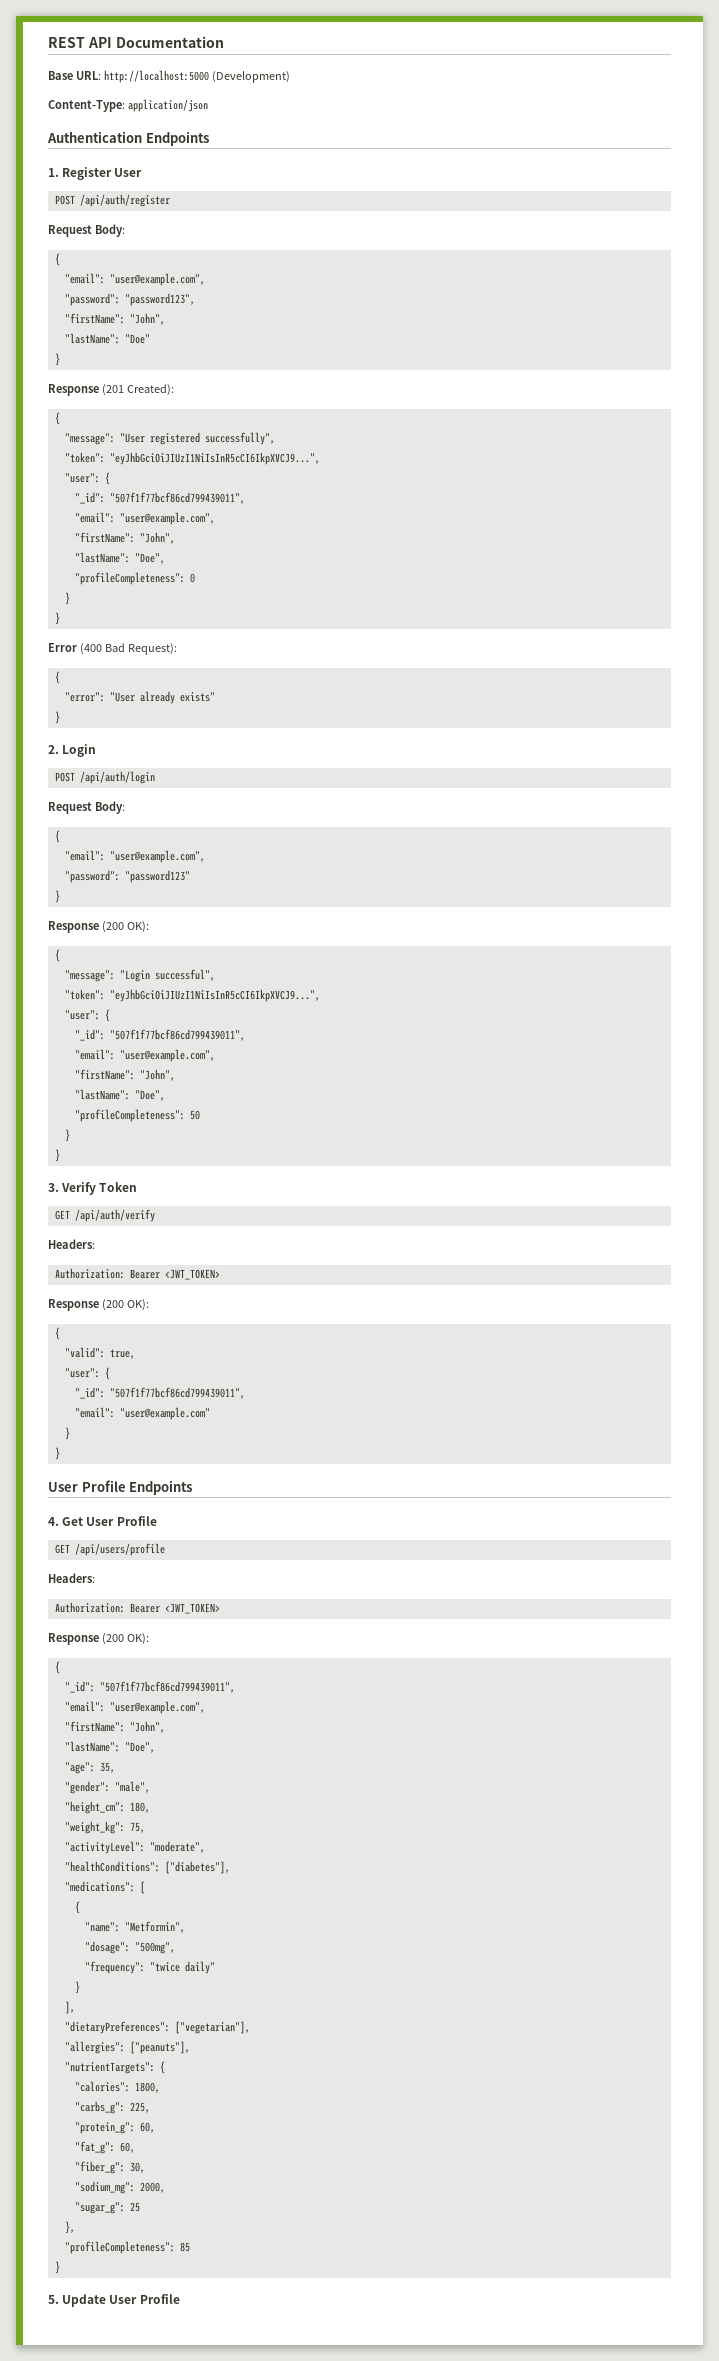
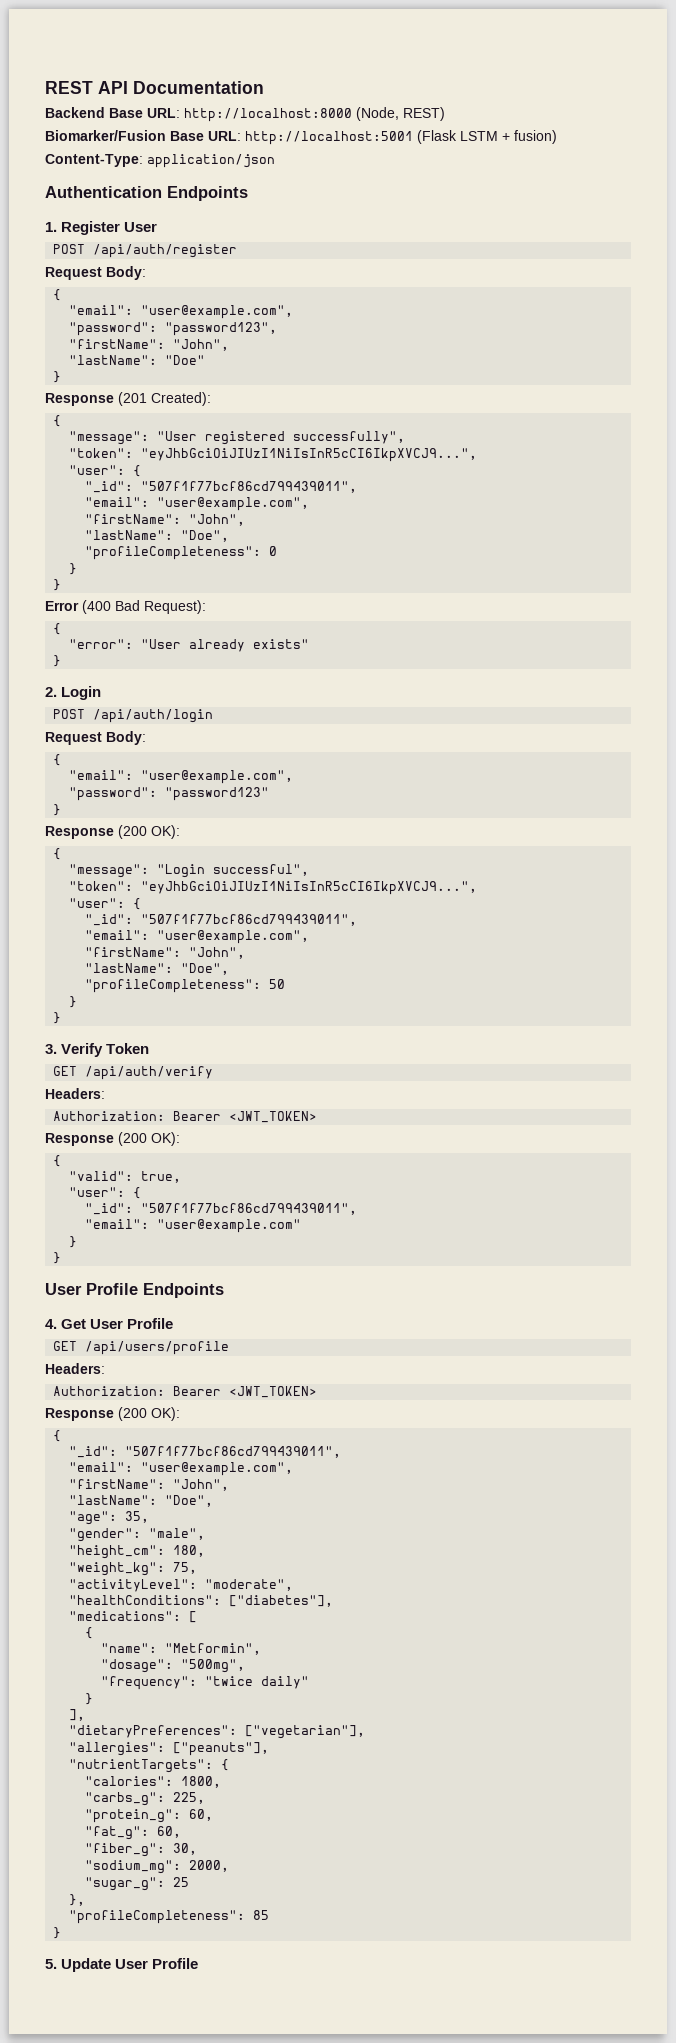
[48,70,290,83] Base URL: http://localhost:5000 (Development) -> [45,107,445,122] [45,130,557,145] Backend Base URL: http://localhost:8000 (Node, REST) // Biomarker/Fusion Base URL: http://localhost:5001 (Flask LSTM + fusion)

